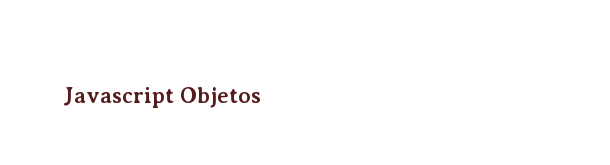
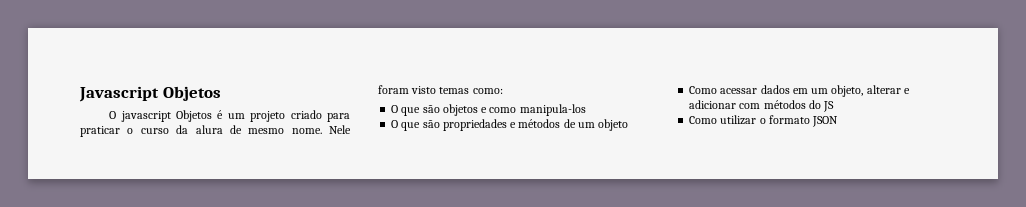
(261, 97) none -> [109,110,350,122] [80,125,351,137] [378,85,503,94] [391,104,586,116] [391,119,629,131] [689,85,910,97] [689,100,835,112] [689,115,839,127] // O javascript Objetos é um projeto criado para praticar o curso da alura de mesmo nome. Nele foram visto temas como: // O que são objetos e como manipula-los // O que são propriedades e métodos de um objeto // Como acessar dados em um objeto, alterar e adicionar com métodos do JS // Como utilizar o formato JSON

